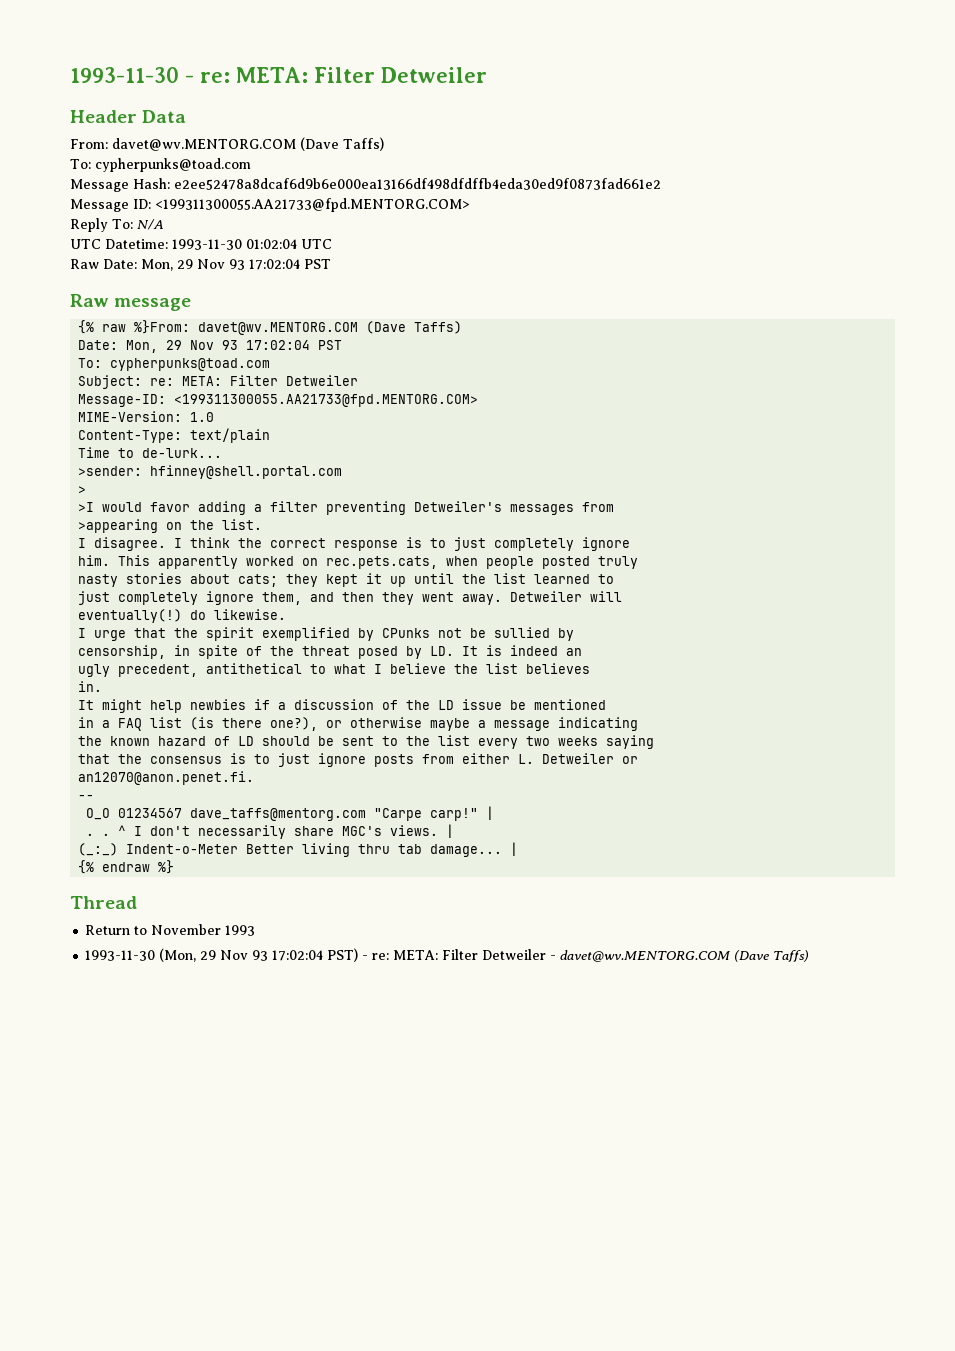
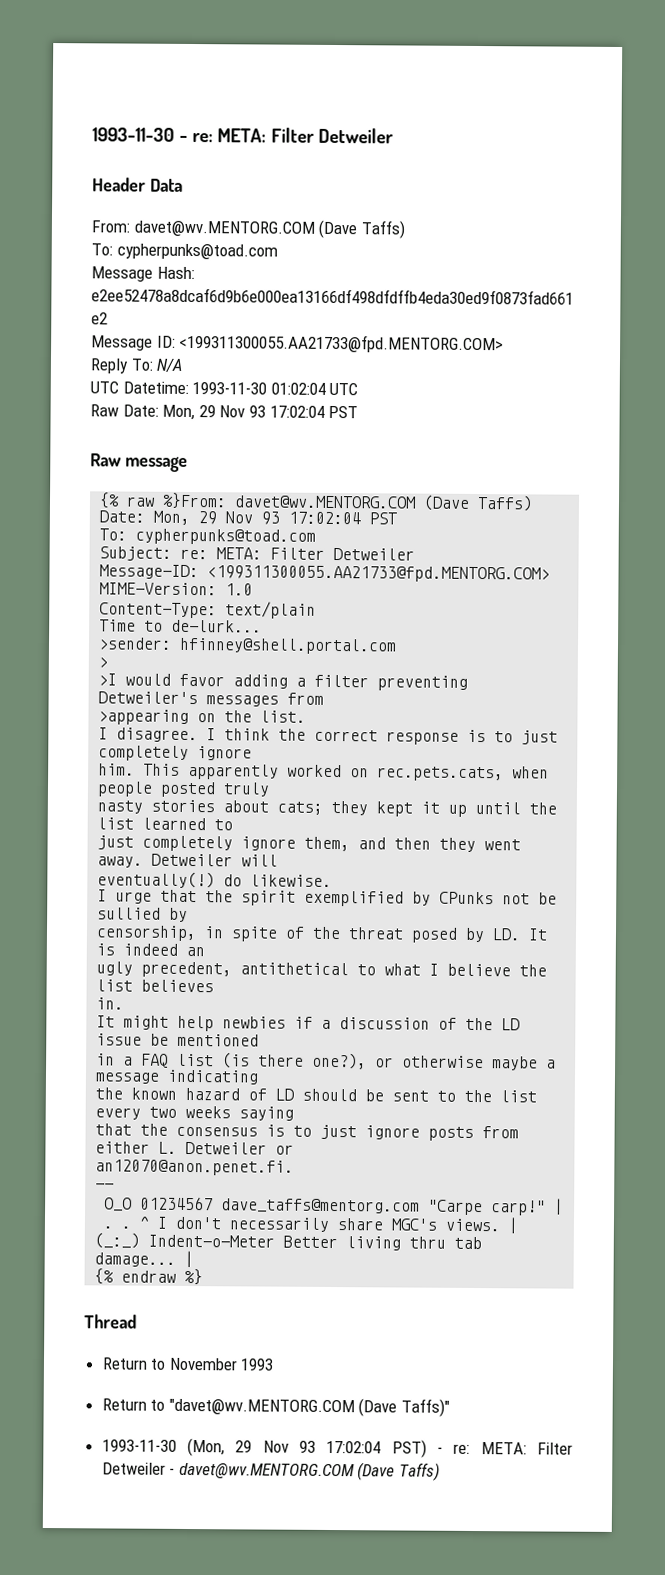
(256, 930) none -> [101,1398,451,1417] // Return to "davet@wv.MENTORG.COM (Dave Taffs)"

